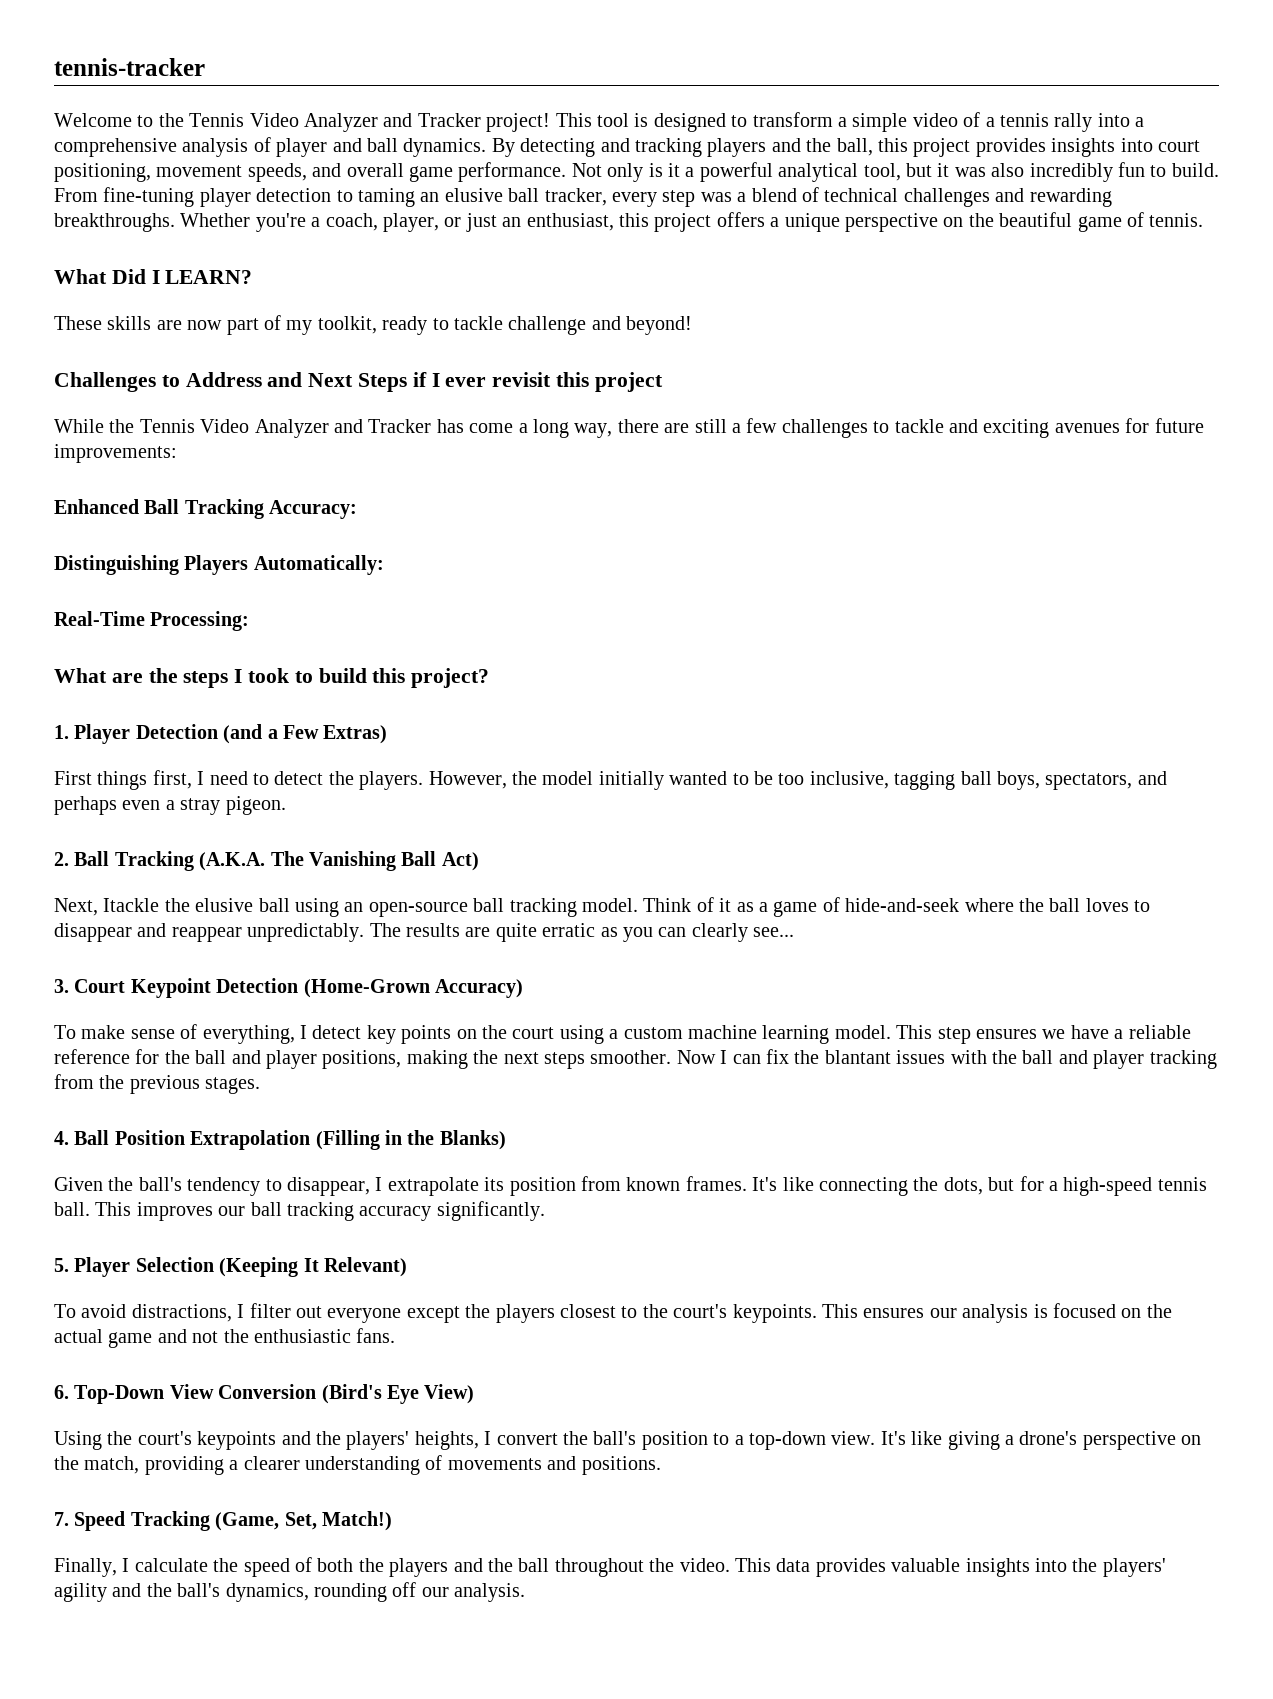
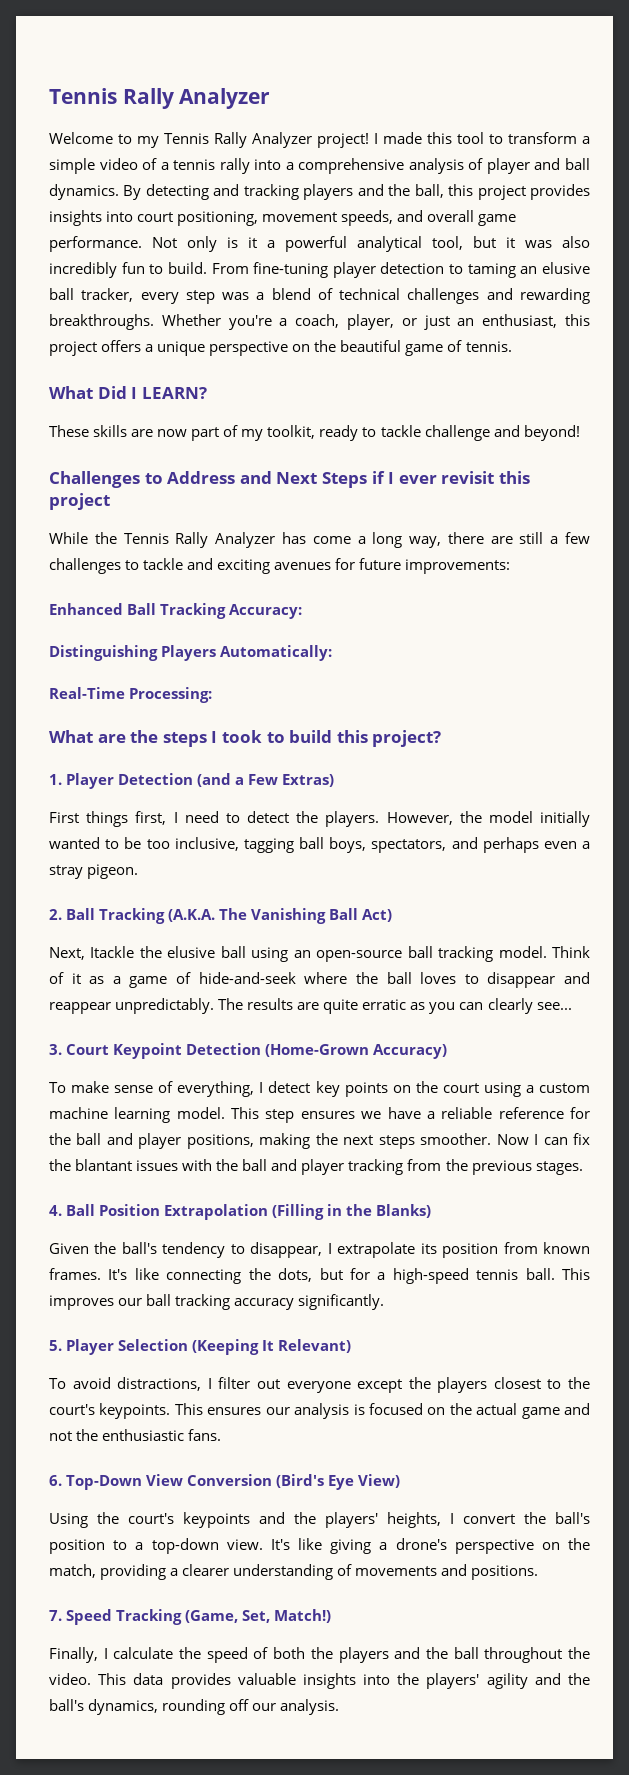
[54,58,205,76] tennis-tracker -> [49,88,271,109] Tennis Rally Analyzer
[158,113,726,132] the Tennis Video Analyzer and Tracker project! This tool is designed -> [137,132,484,148] my Tennis Rally Analyzer project! I made this tool
[200,419,432,438] Video Analyzer and Tracker -> [175,532,276,548] Rally Analyzer

